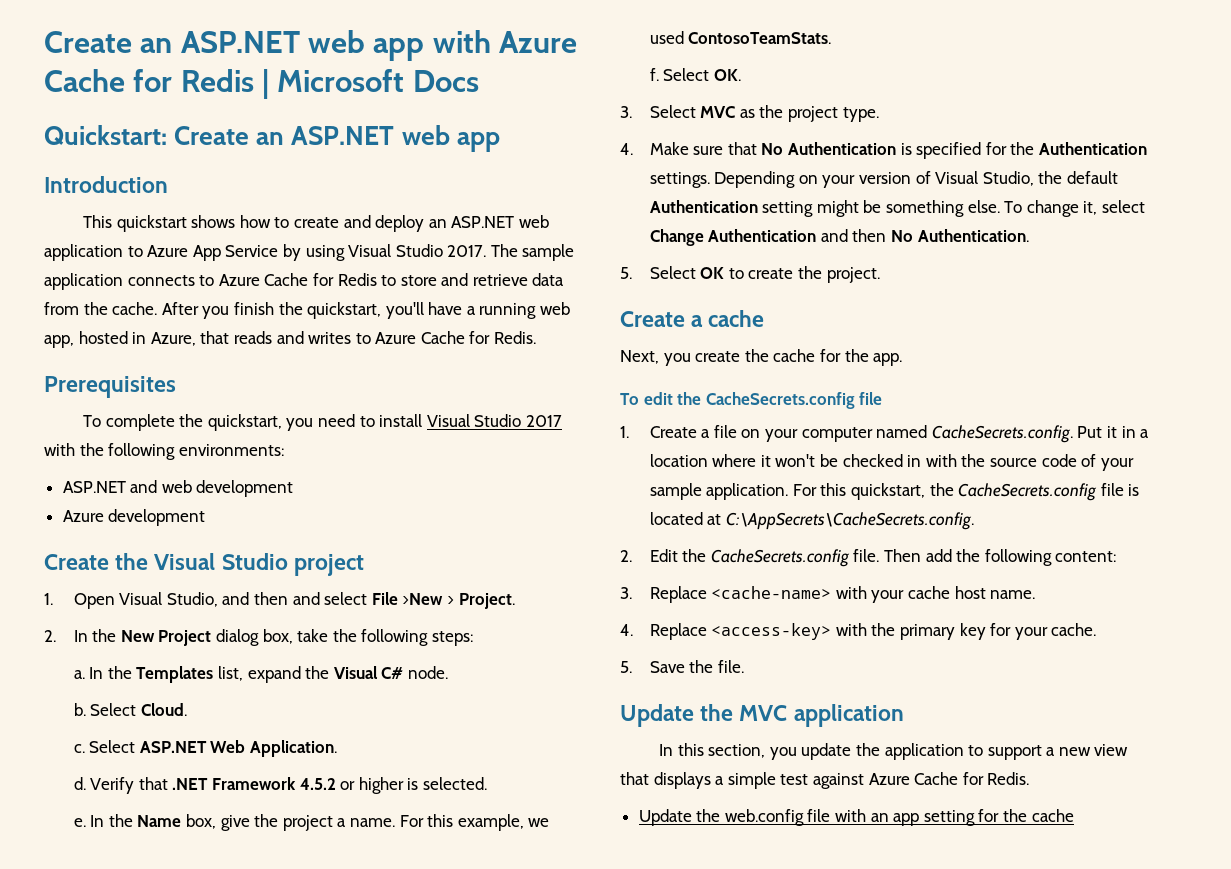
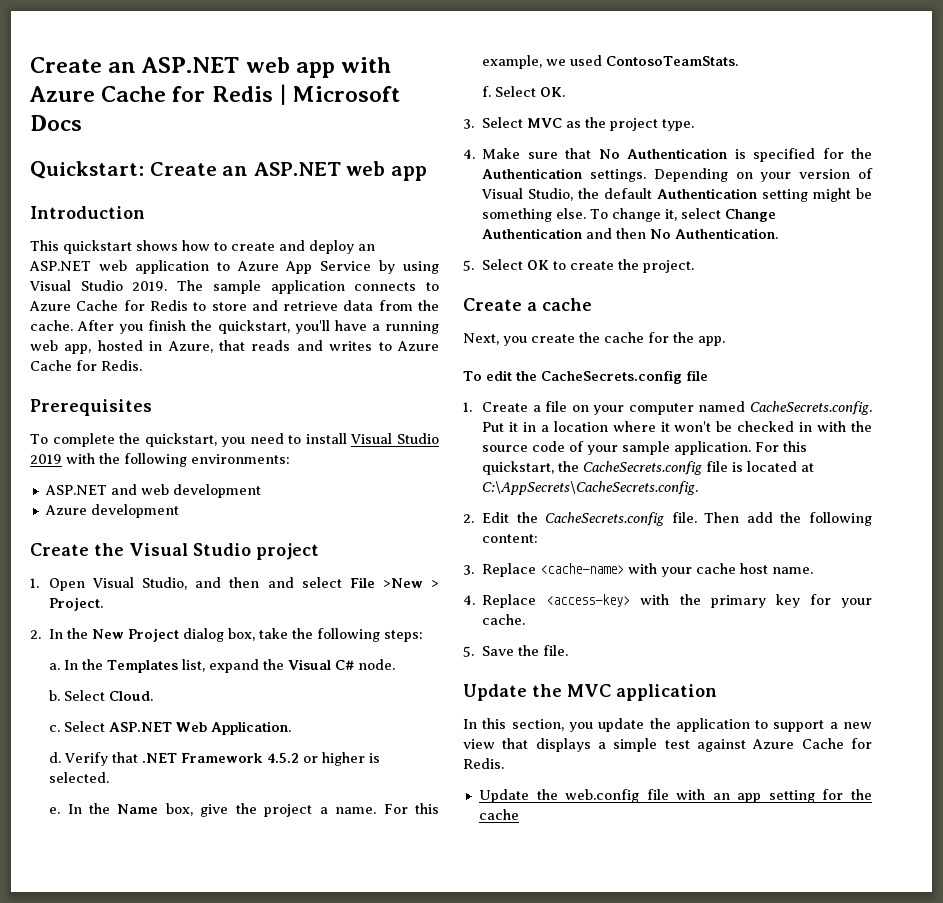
[447,245,487,257] 2017. -> [132,281,168,291] 2019.
[525,415,562,427] 2017 -> [30,454,62,464] 2019

